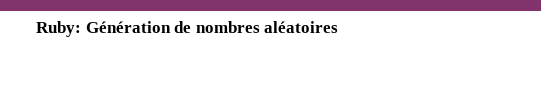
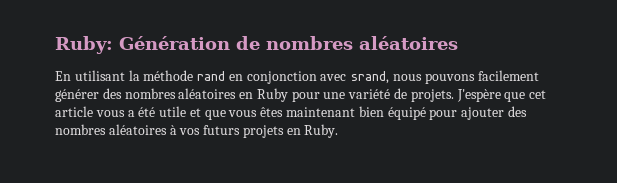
(339, 27) none -> [55,70,539,84] [55,88,547,102] [55,106,527,120] [55,124,339,138] // En utilisant la méthode rand en conjonction avec srand, nous pouvons facilement générer des nombres aléatoires en Ruby pour une variété de projets. J'espère que cet article vous a été utile et que vous êtes maintenant bien équipé pour ajouter des nombres aléatoires à vos futurs projets en Ruby.

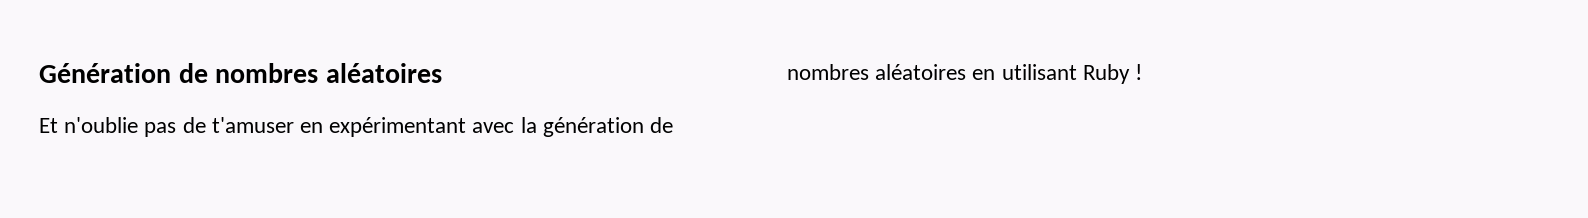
[55,36,113,54] Ruby: -> (39, 73) none
[55,70,539,84] [55,88,547,102] [55,106,527,120] [55,124,339,138] En utilisant la méthode rand en conjonction avec srand, nous pouvons facilement générer des nombres aléatoires en Ruby pour une variété de projets. J'espère que cet article vous a été utile et que vous êtes maintenant bien équipé pour ajouter des nombres aléatoires à vos futurs projets en Ruby. -> [39,117,674,137] [787,64,1143,84] Et n'oublie pas de t'amuser en expérimentant avec la génération de nombres aléatoires en utilisant Ruby !

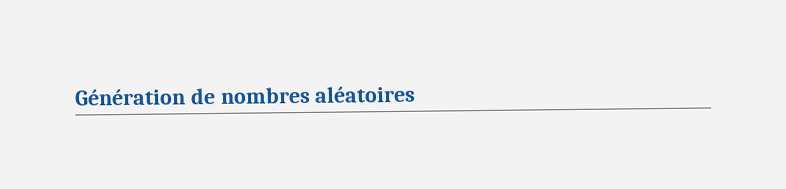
[39,117,674,137] [787,64,1143,84] // Et n'oublie pas de t'amuser en expérimentant avec la génération de nombres aléatoires en utilisant Ruby ! -> (417, 94) none

